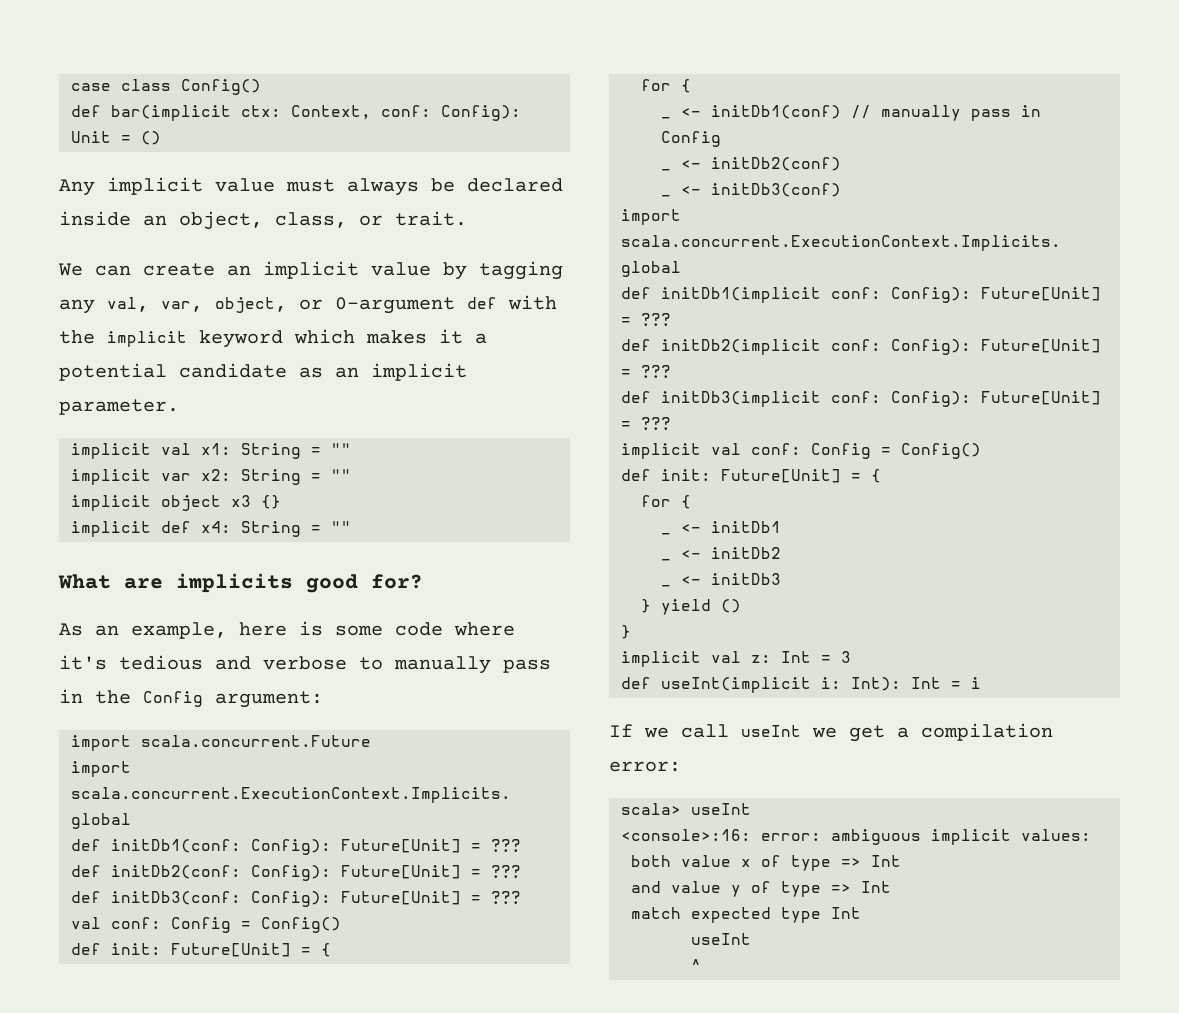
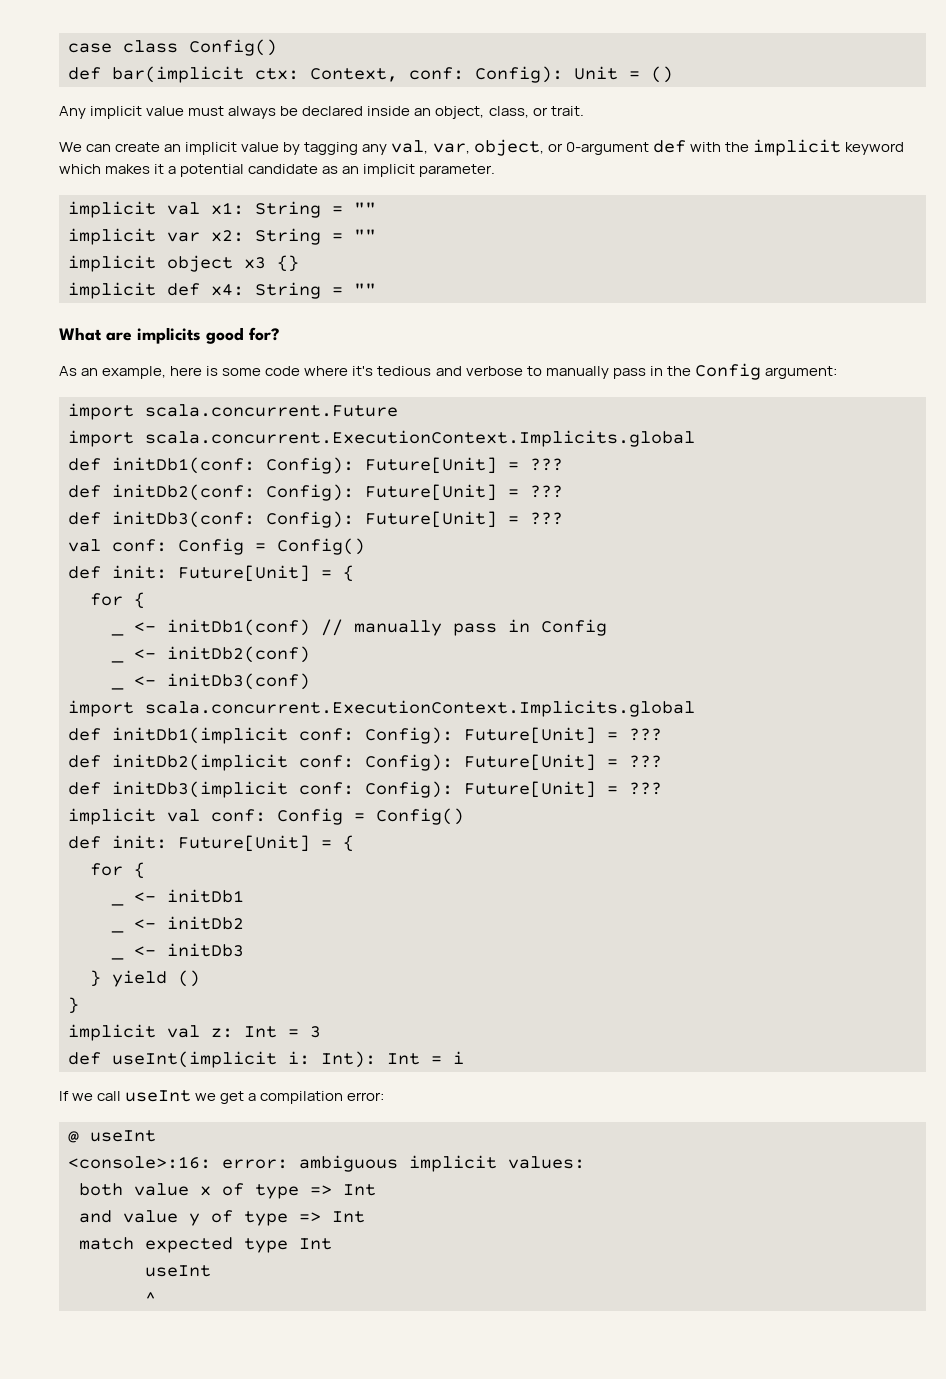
[621,803,681,815] scala> -> [68,1131,79,1143] @

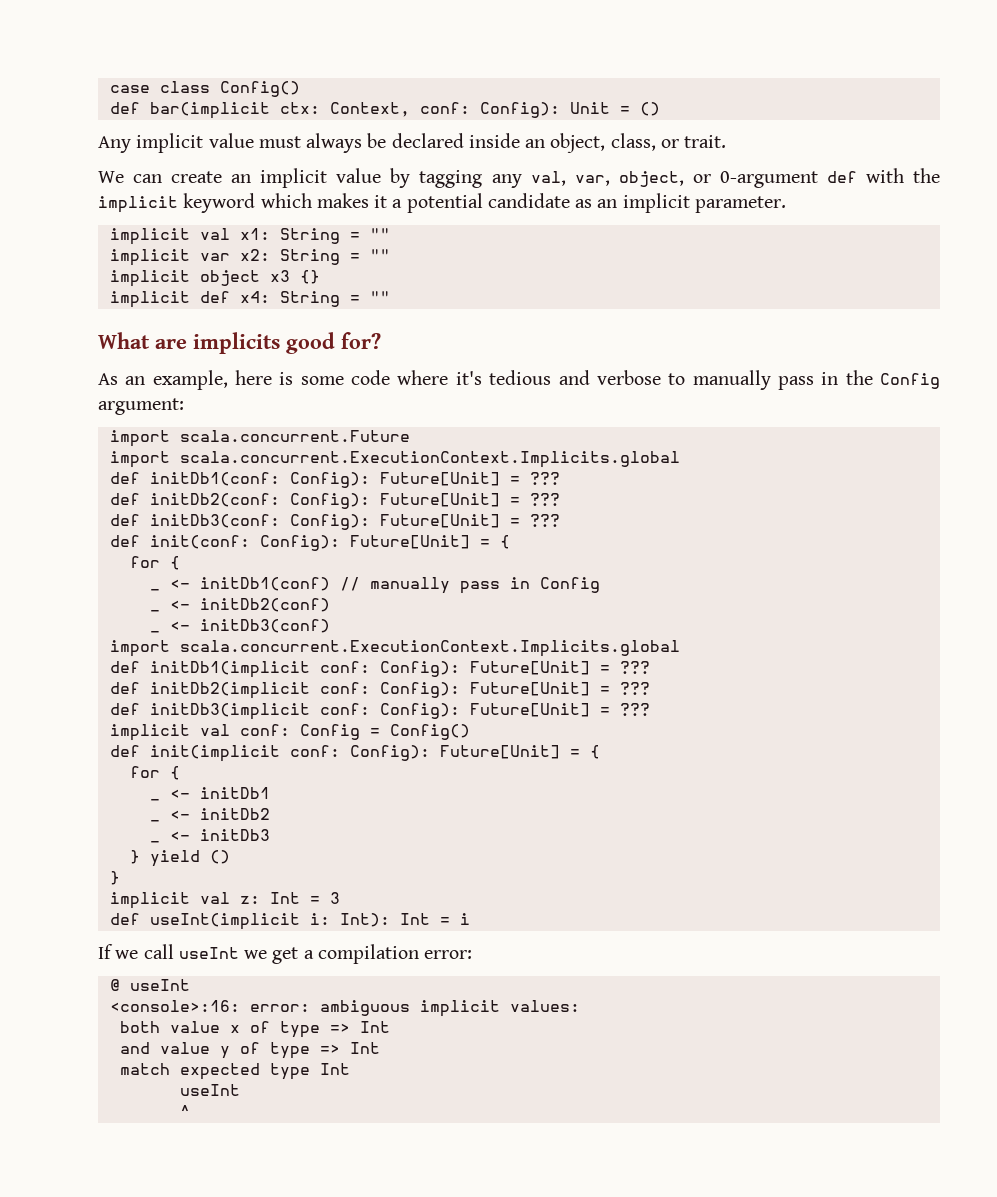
[68,538,365,555] [68,565,167,579] // val conf: Config = Config() // def init: -> [109,535,340,551] // def init(conf: Config):
[112,835,167,849] init: -> [149,745,430,762] init(implicit conf: Config):

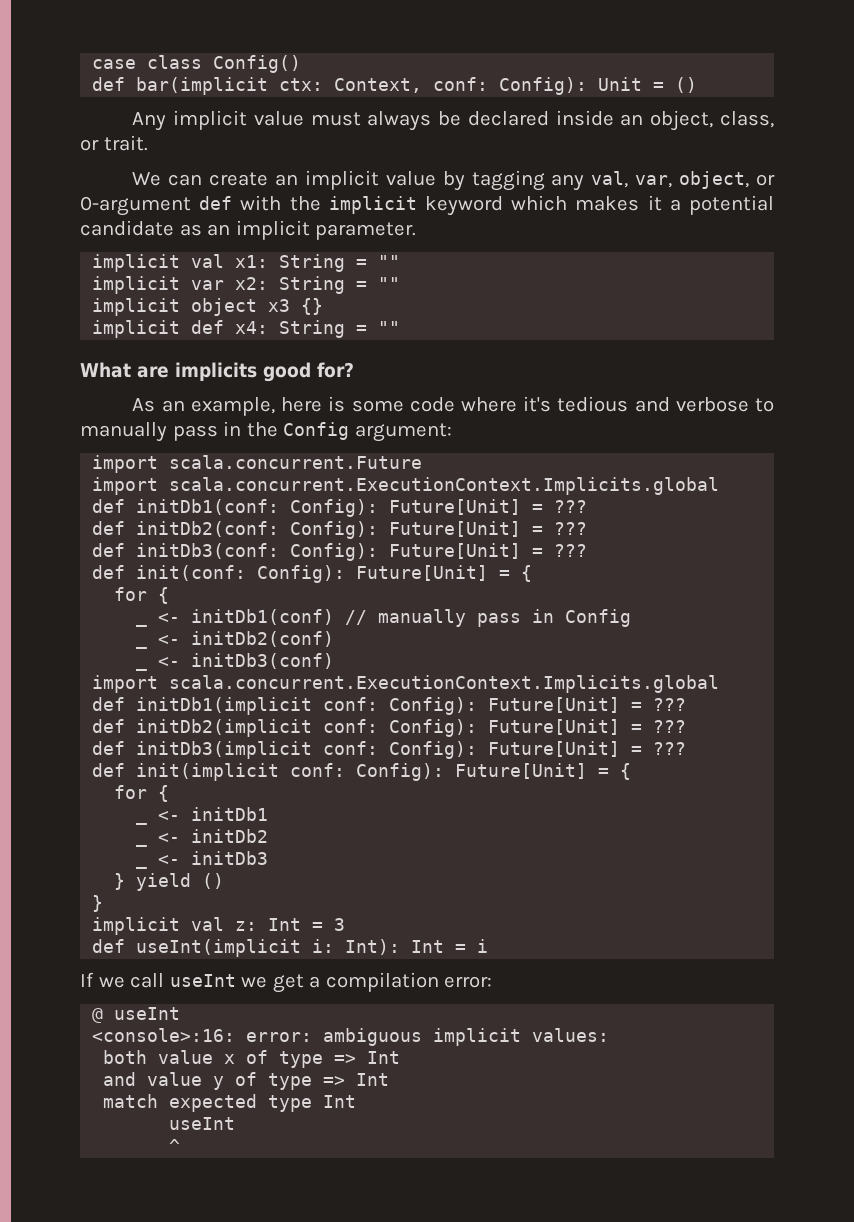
[109,724,470,741] // implicit val conf: Config = Config() -> (687, 748) none

